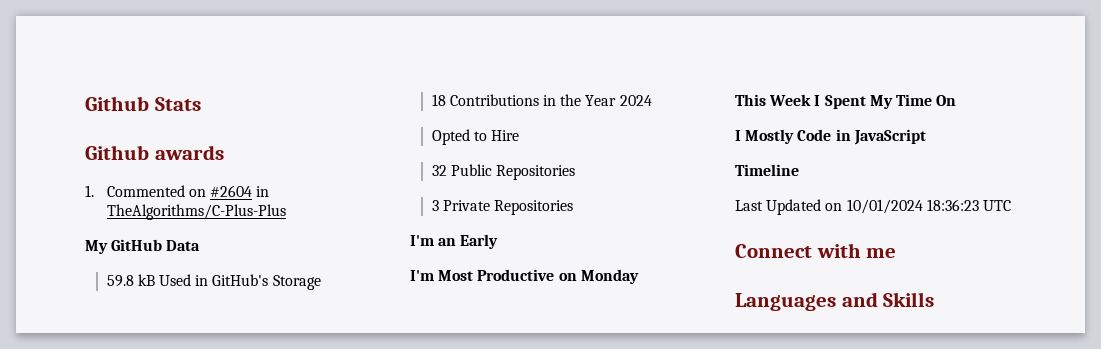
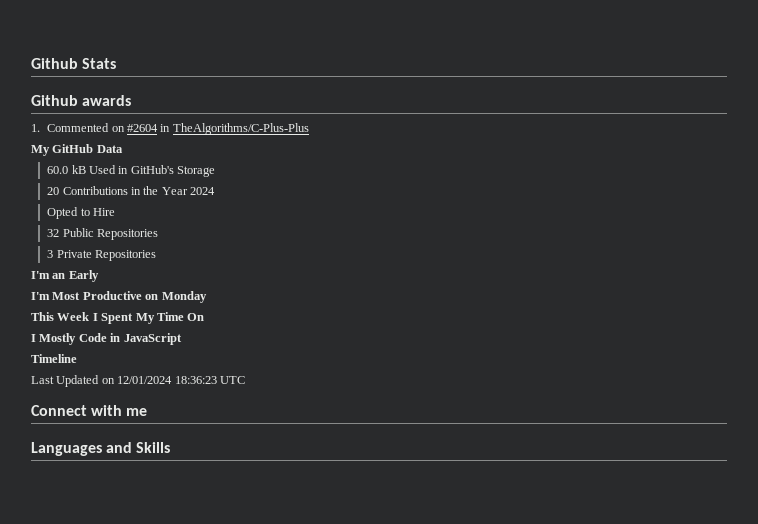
[106,275,134,287] 59.8 -> [47,166,69,174] 60.0
[431,94,446,106] 18 -> [47,187,60,195] 20
[846,199,923,214] 10/01/2024 -> [117,376,173,384] 12/01/2024

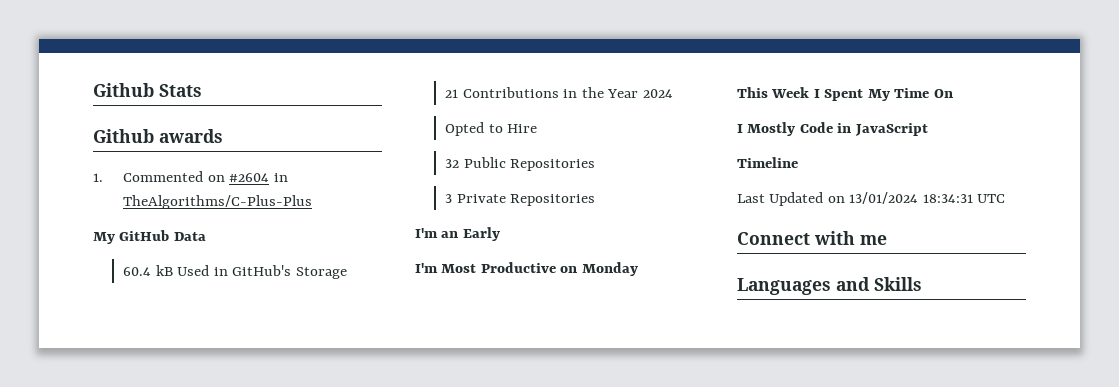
[47,166,69,174] 60.0 -> [123,267,152,276] 60.4
[47,187,60,195] 20 -> [445,89,459,98] 21
[117,376,217,384] 12/01/2024 18:36:23 -> [849,192,973,204] 13/01/2024 18:34:31

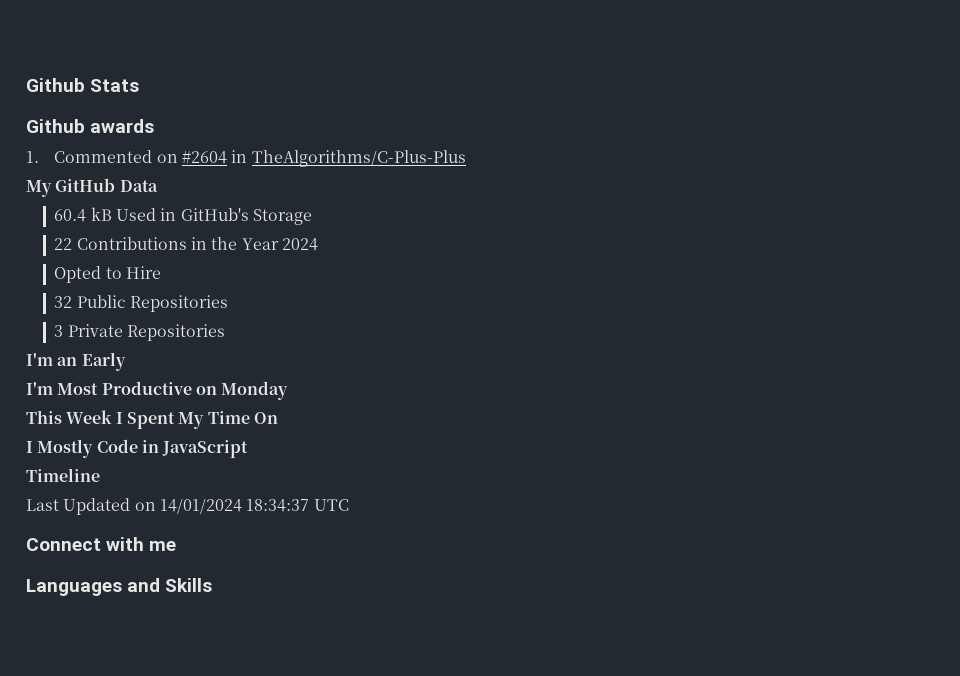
[445,89,459,98] 21 -> [54,238,73,250] 22
[849,192,973,204] 13/01/2024 18:34:31 -> [159,498,310,514] 14/01/2024 18:34:37

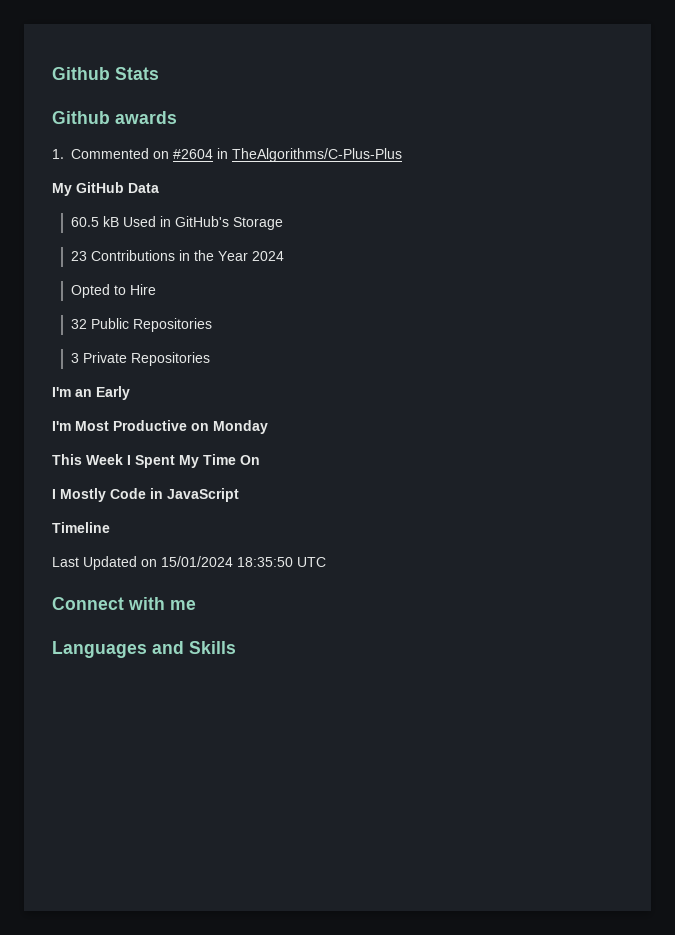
[54,209,87,222] 60.4 -> [70,217,99,227] 60.5
[54,238,73,250] 22 -> [70,251,87,261] 23
[159,498,310,514] 14/01/2024 18:34:37 -> [161,556,293,567] 15/01/2024 18:35:50

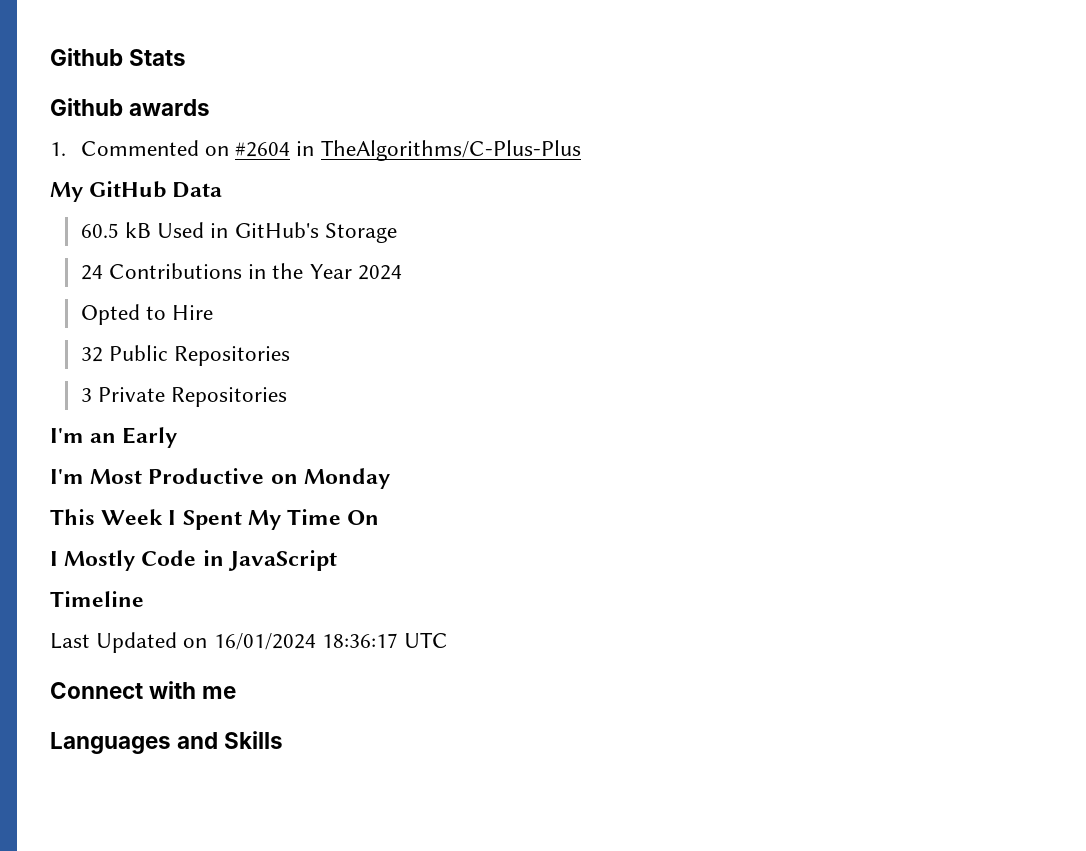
[70,251,87,261] 23 -> [80,265,103,280] 24
[161,556,293,567] 15/01/2024 18:35:50 -> [213,633,398,650] 16/01/2024 18:36:17

